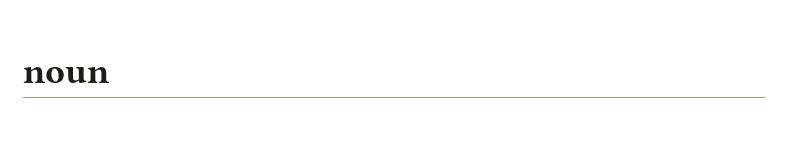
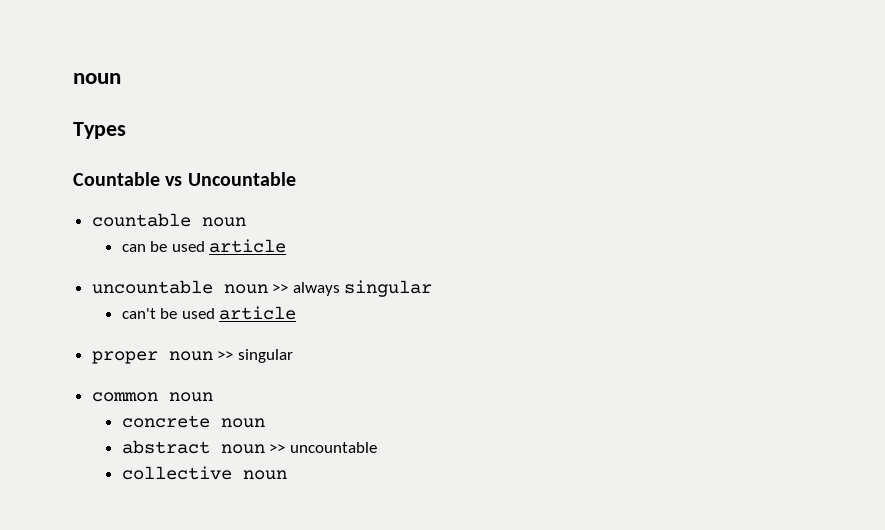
[23,67,110,83] noun -> [73,73,121,84] [73,122,126,139] [73,172,296,186] [91,213,246,227] [121,239,287,253] [91,280,433,297] [121,306,297,320] [91,349,293,364] [91,392,213,402] [121,415,265,428] [121,440,377,454] [121,466,287,480] noun // Types // Countable vs Uncountable // countable noun // can be used article // uncountable noun >> always singular // can't be used article // proper noun >> singular // common noun // concrete noun // abstract noun >> uncountable // collective noun

